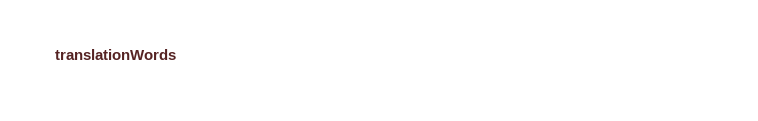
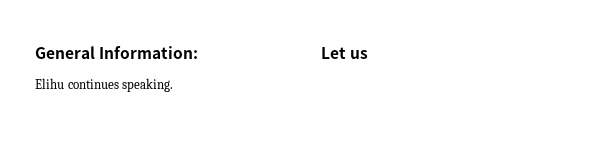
[55,49,176,60] translationWords -> [35,46,199,59] [35,78,174,92] [321,47,369,59] General Information: // Elihu continues speaking. // Let us

